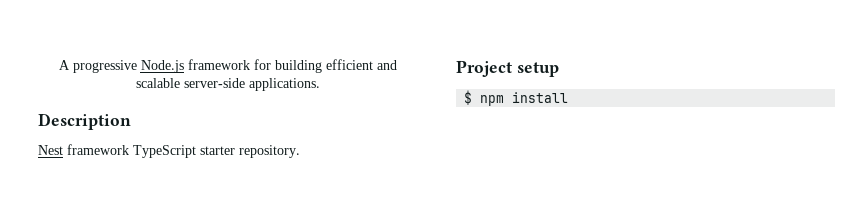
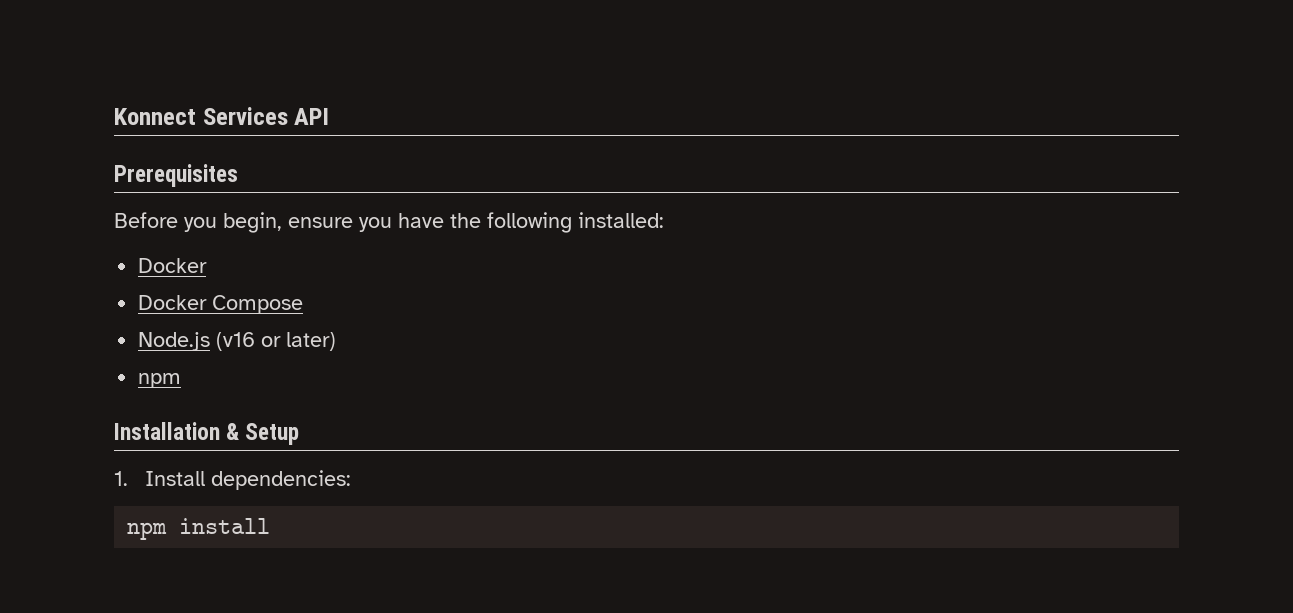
[58,59,397,73] [135,78,320,91] [38,113,131,130] [38,144,300,158] [456,60,559,77] [464,90,473,105] A progressive Node.js framework for building efficient and scalable server-side applications. // Description // Nest framework TypeScript starter repository. // Project setup // $ -> [114,107,330,125] [114,164,238,187] [114,212,664,233] [138,258,208,273] [138,295,304,314] [138,332,337,351] [138,373,182,388] [114,422,300,445] [114,470,352,490] Konnect Services API // Prerequisites // Before you begin, ensure you have the following installed: // Docker // Docker Compose // Node.js (v16 or later) // npm // Installation & Setup // 1. Install dependencies: //

